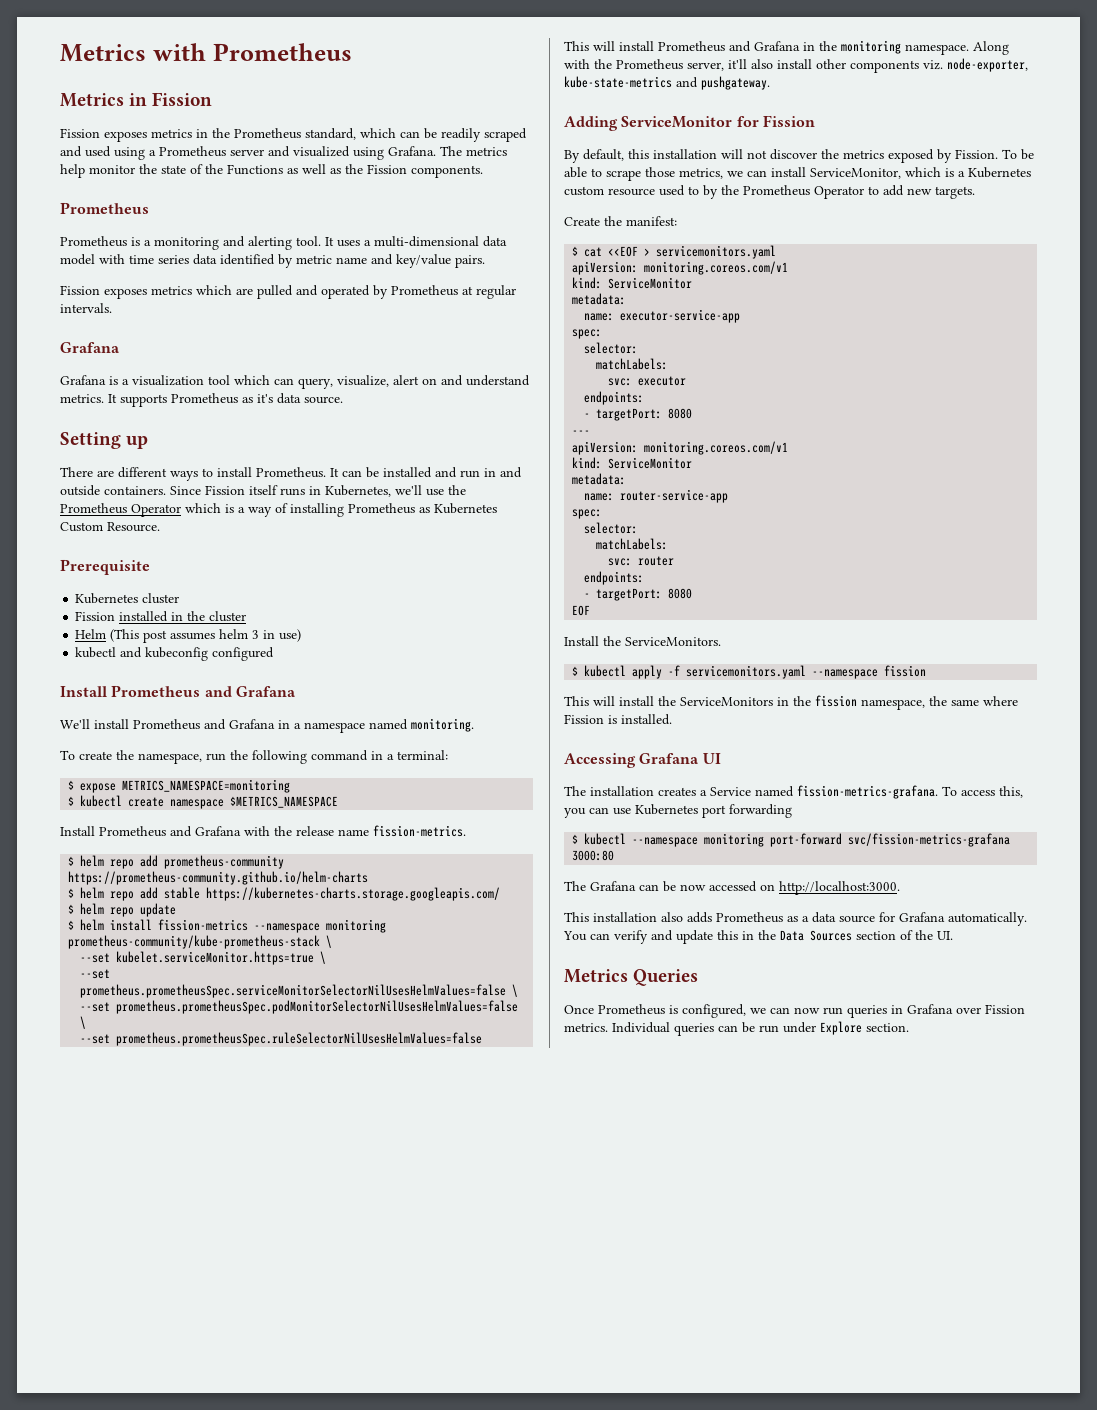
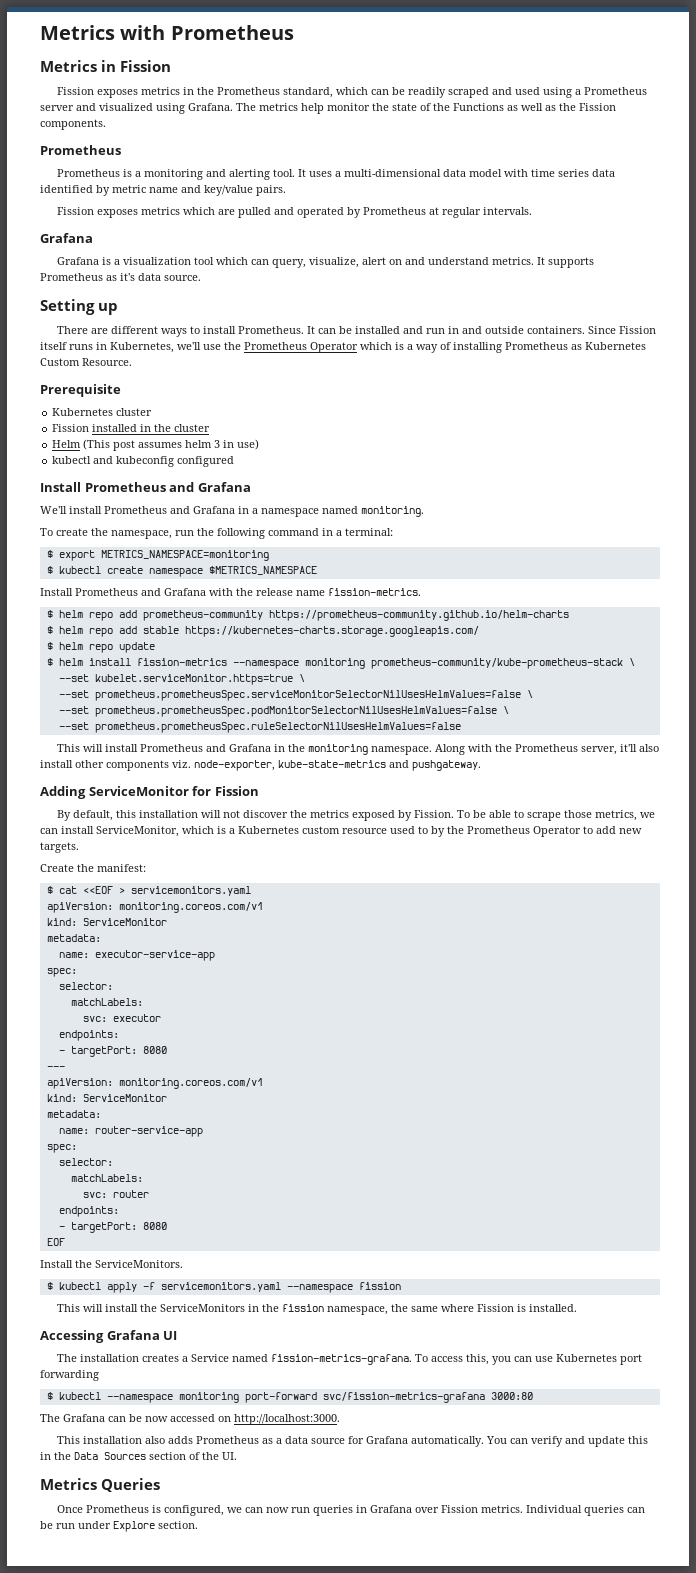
[80,783,117,793] expose -> [58,550,95,561] export

